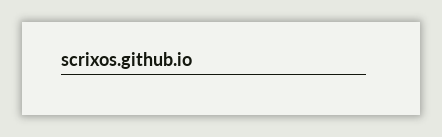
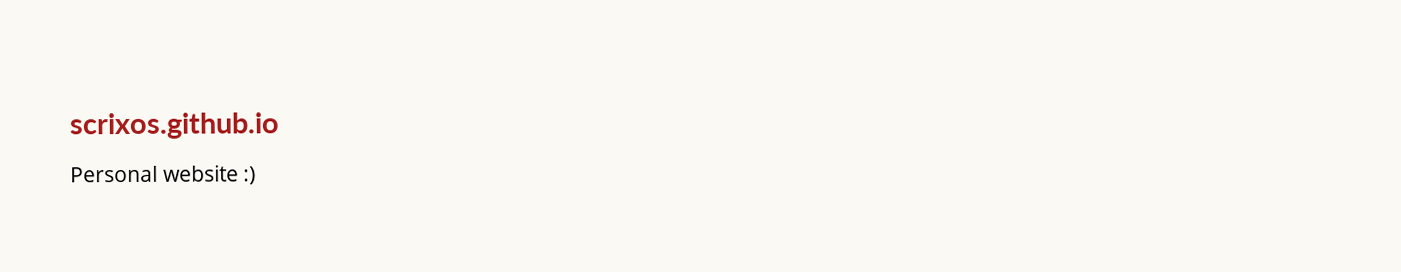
(192, 60) none -> [70,164,257,185] // Personal website :)

